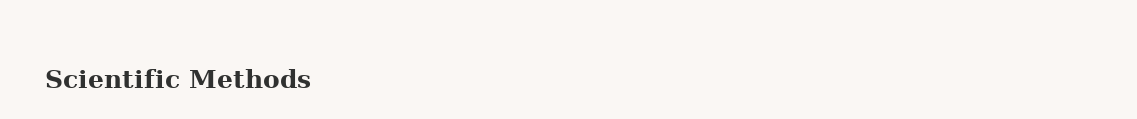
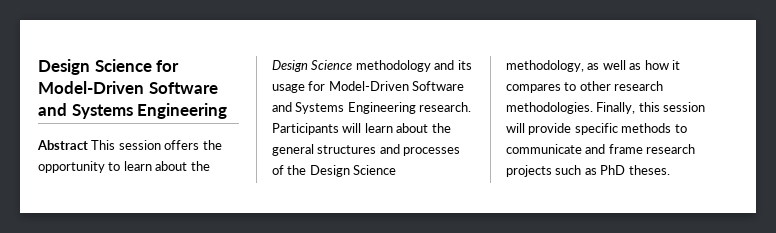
[45,69,311,88] Scientific Methods -> [38,59,180,75] [38,81,218,94] [38,103,228,119] [37,140,222,150] [38,161,210,173] [272,60,472,72] [272,81,465,93] [272,102,472,114] [272,123,451,135] [272,144,461,156] [272,165,397,177] [506,60,680,72] [506,81,664,93] [506,102,706,114] [506,123,687,135] [506,144,696,154] [506,165,670,177] Design Science for Model-Driven Software and Systems Engineering // Abstract This session offers the opportunity to learn about the Design Science methodology and its usage for Model-Driven Software and Systems Engineering research. Participants will learn about the general structures and processes of the Design Science methodology, as well as how it compares to other research methodologies. Finally, this session will provide specific methods to communicate and frame research projects such as PhD theses.

